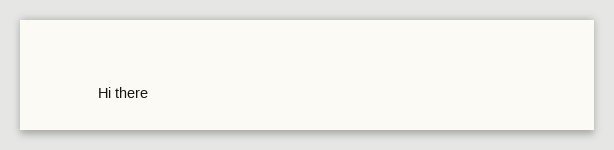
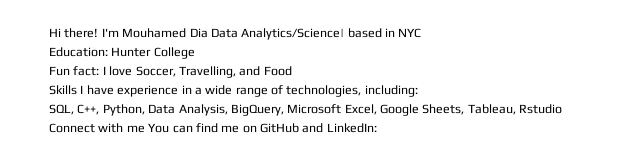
[115,87,148,98] there -> [64,28,422,40] [49,47,195,59] [49,66,292,78] [49,85,418,97] [49,104,563,116] [49,123,377,133] there! I'm Mouhamed Dia Data Analytics/Science| based in NYC // Education: Hunter College // Fun fact: I love Soccer, Travelling, and Food // Skills I have experience in a wide range of technologies, including: // SQL, C++, Python, Data Analysis, BigQuery, Microsoft Excel, Google Sheets, Tableau, Rstudio // Connect with me You can find me on GitHub and LinkedIn:

